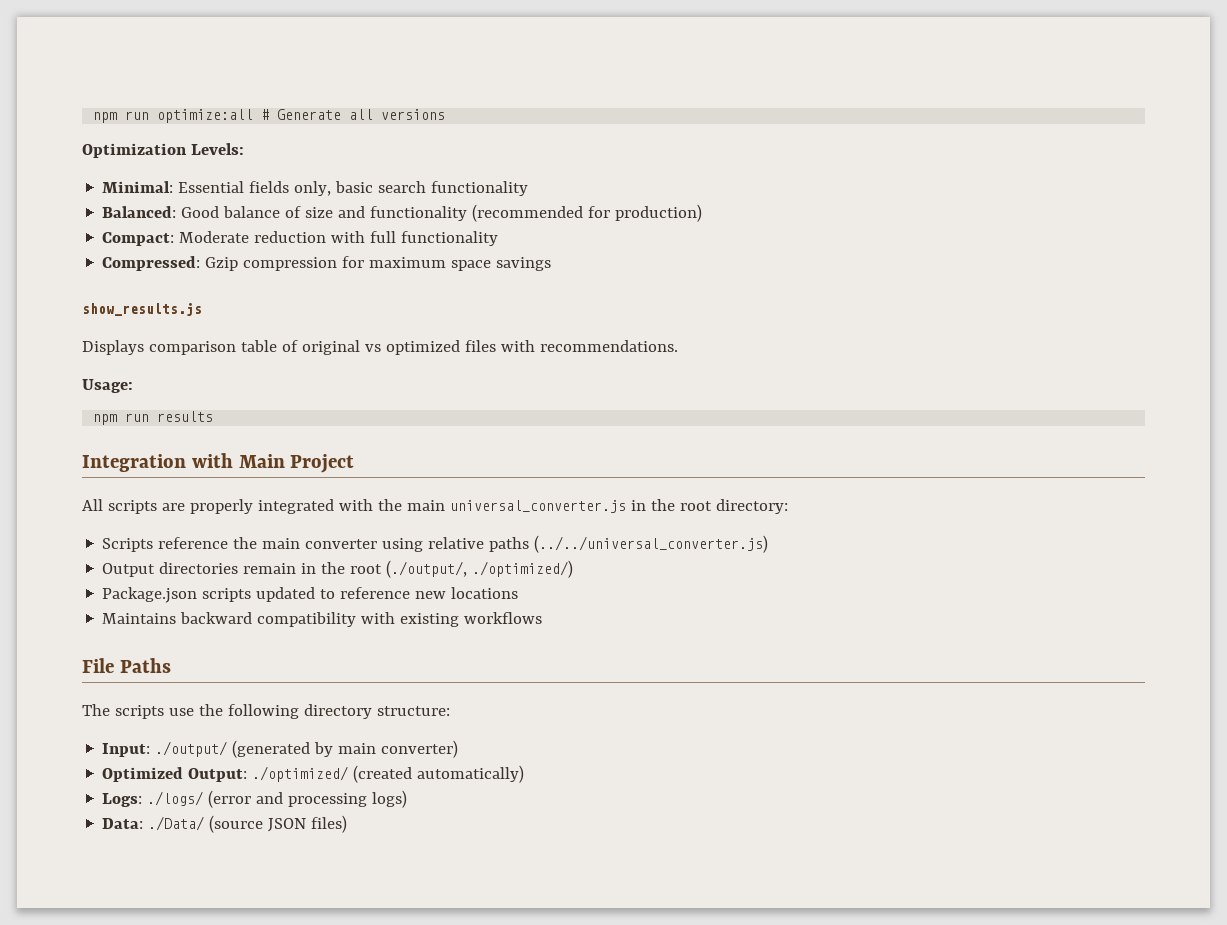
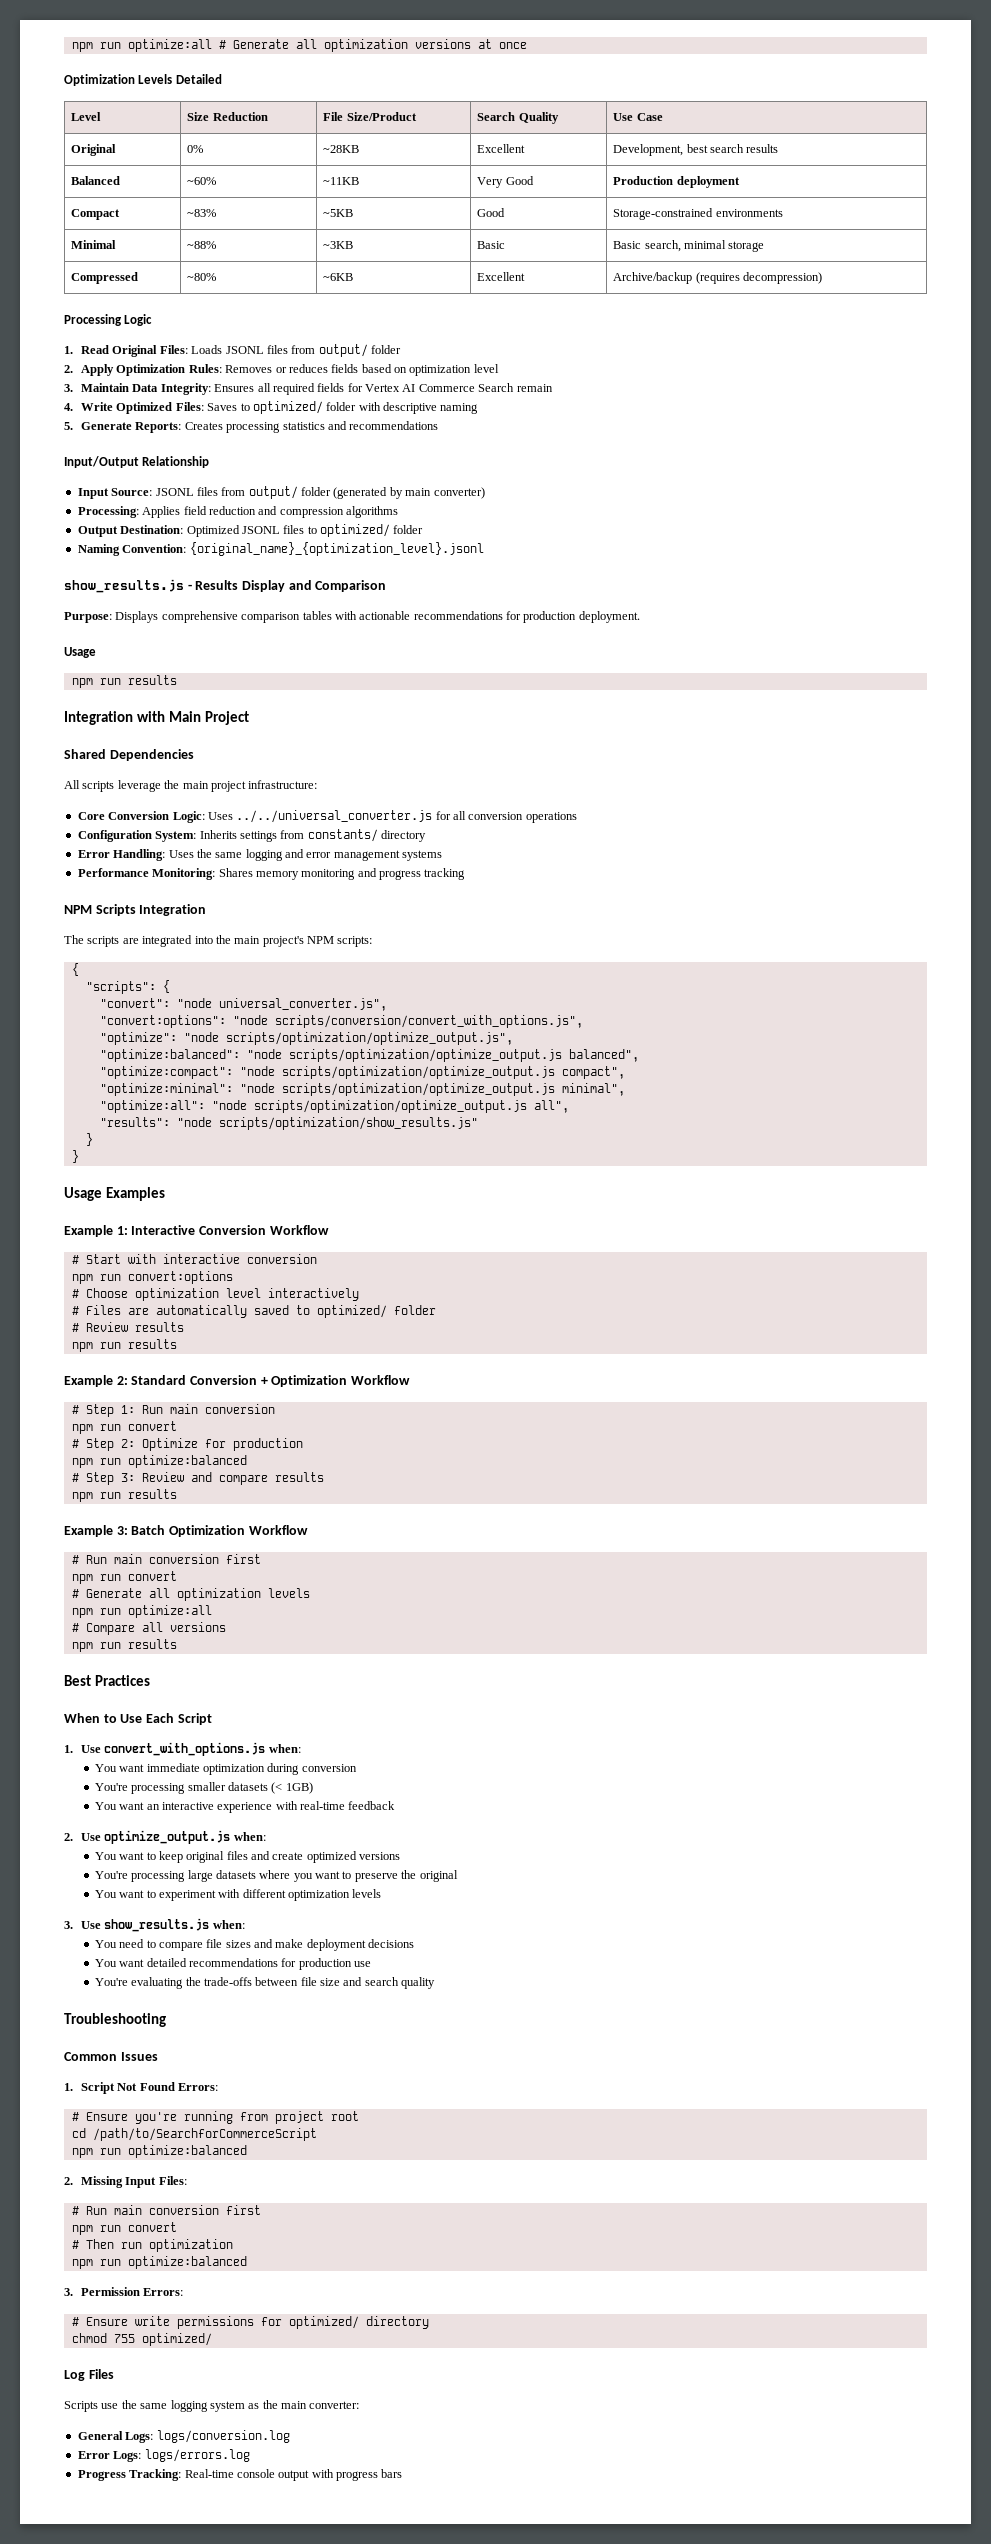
[381,109,446,120] [82,143,244,158] [102,181,529,196] [102,204,703,222] [102,231,499,246] [102,256,552,271] [82,303,202,316] [82,340,678,355] [82,379,133,393] versions // Optimization Levels: // Minimal: Essential fields only, basic search functionality // Balanced: Good balance of size and functionality (recommended for production) // Compact: Moderate reduction with full functionality // Compressed: Gzip compression for maximum space savings // show_results.js // Displays comparison table of original vs optimized files with recommendations. // Usage: -> [323,39,527,52] [64,74,222,86] [71,112,102,121] [187,112,268,121] [323,112,417,121] [477,112,559,124] [613,113,663,121] [71,144,117,156] [187,145,204,153] [323,145,360,153] [477,144,526,153] [613,144,779,156] [71,176,121,185] [187,177,217,185] [323,177,360,185] [477,176,534,188] [613,176,740,188] [71,209,121,220] [187,209,217,217] [323,209,354,217] [477,208,506,217] [613,208,783,220] [71,240,117,249] [187,241,217,249] [323,241,354,249] [477,241,506,249] [613,240,765,252] [71,272,139,284] [187,273,217,281] [323,273,354,281] [477,272,526,281] [613,272,822,284] [64,314,153,326] [64,344,402,357] [64,364,499,376] [64,383,553,395] [64,401,479,414] [64,421,439,433] [64,456,210,468] [77,486,485,499] [77,506,398,518] [77,524,424,537] [77,542,484,556] [64,579,387,593] [64,611,640,623] [64,647,96,658] optimization versions at once // Optimization Levels Detailed // Level | Size Reduction | File Size/Product | Search Quality | Use Case // Original | 0% | ~28KB | Excellent | Development, best search results // Balanced | ~60% | ~11KB | Very Good | Production deployment // Compact | ~83% | ~5KB | Good | Storage-constrained environments // Minimal | ~88% | ~3KB | Basic | Basic search, minimal storage // Compressed | ~80% | ~6KB | Excellent | Archive/backup (requires decompression) // Processing Logic // 1. Read Original Files: Loads JSONL files from output/ folder // 2. Apply Optimization Rules: Removes or reduces fields based on optimization level // 3. Maintain Data Integrity: Ensures all required fields for Vertex AI Commerce Search remain // 4. Write Optimized Files: Saves to optimized/ folder with descriptive naming // 5. Generate Reports: Creates processing statistics and recommendations // Input/Output Relationship // Input Source: JSONL files from output/ folder (generated by main converter) // Processing: Applies field reduction and compression algorithms // Output Destination: Optimized JSONL files to optimized/ folder // Naming Convention: {original_name}_{optimization_level}.jsonl // show_results.js - Results Display and Comparison // Purpose: Displays comprehensive comparison tables with actionable recommendations for production deployment. // Usage
(355, 463) none -> [64,749,194,761] // Shared Dependencies
[161,499,788,514] [102,535,769,553] [102,560,574,578] [102,587,519,603] [102,612,543,627] [82,658,171,673] [82,704,450,719] [102,740,459,758] [102,765,525,783] [102,790,408,808] [102,815,348,833] are properly integrated with the main universal_converter.js in the root directory: // Scripts reference the main converter using relative paths (../../universal_converter.js) // Output directories remain in the root (./output/, ./optimized/) // Package.json scripts updated to reference new locations // Maintains backward compatibility with existing workflows // File Paths // The scripts use the following directory structure: // Input: ./output/ (generated by main converter) // Optimized Output: ./optimized/ (created automatically) // Logs: ./logs/ (error and processing logs) // Data: ./Data/ (source JSON files) -> [117,780,318,792] [77,810,577,823] [77,829,426,842] [77,849,443,861] [77,868,466,880] [64,904,207,916] [64,935,373,947] [71,963,79,976] [85,980,170,994] [99,998,387,1011] [99,1015,583,1028] [99,1032,513,1045] [99,1049,639,1062] [99,1066,625,1079] [99,1083,625,1096] [99,1100,569,1113] [99,1117,478,1130] [85,1133,93,1146] [71,1150,79,1163] [64,1187,165,1201] [64,1225,329,1237] [71,1254,317,1264] [71,1271,233,1284] [71,1288,359,1301] [71,1305,436,1318] [71,1322,184,1332] [71,1339,177,1352] [64,1375,410,1387] [71,1404,275,1417] [71,1421,177,1434] [71,1438,303,1451] [71,1455,247,1468] [71,1472,324,1485] [71,1489,177,1502] [64,1525,308,1537] [71,1554,261,1564] [71,1571,177,1584] [71,1588,310,1601] [71,1605,212,1618] [71,1622,226,1635] [71,1639,177,1652] [64,1675,150,1686] [64,1713,212,1725] [64,1742,301,1756] [94,1763,357,1775] [94,1782,313,1794] [94,1801,396,1813] [64,1830,266,1844] [94,1851,401,1863] [94,1870,458,1882] [94,1889,382,1901] [64,1918,245,1932] [94,1939,415,1951] [94,1958,372,1970] [94,1977,436,1989] [64,2013,166,2027] [64,2052,158,2061] [64,2082,219,2094] [71,2111,359,2124] [71,2128,317,2141] [71,2145,247,2158] [64,2176,187,2188] [71,2205,261,2215] [71,2222,177,2235] [71,2239,233,2252] [71,2256,247,2269] [64,2287,184,2296] [71,2316,429,2329] [71,2333,212,2346] [64,2369,114,2381] [64,2400,360,2412] [77,2430,290,2443] [77,2449,250,2462] [77,2469,403,2481] leverage the main project infrastructure: // Core Conversion Logic: Uses ../../universal_converter.js for all conversion operations // Configuration System: Inherits settings from constants/ directory // Error Handling: Uses the same logging and error management systems // Performance Monitoring: Shares memory monitoring and progress tracking // NPM Scripts Integration // The scripts are integrated into the main project's NPM scripts: // { // "scripts": { // "convert": "node universal_converter.js", // "convert:options": "node scripts/conversion/convert_with_options.js", // "optimize": "node scripts/optimization/optimize_output.js", // "optimize:balanced": "node scripts/optimization/optimize_output.js balanced", // "optimize:compact": "node scripts/optimization/optimize_output.js compact", // "optimize:minimal": "node scripts/optimization/optimize_output.js minimal", // "optimize:all": "node scripts/optimization/optimize_output.js all", // "results": "node scripts/optimization/show_results.js" // } // } // Usage Examples // Example 1: Interactive Conversion Workflow // # Start with interactive conversion // npm run convert:options // # Choose optimization level interactively // # Files are automatically saved to optimized/ folder // # Review results // npm run results // Example 2: Standard Conversion + Optimization Workflow // # Step 1: Run main conversion // npm run convert // # Step 2: Optimize for production // npm run optimize:balanced // # Step 3: Review and compare results // npm run results // Example 3: Batch Optimization Workflow // # Run main conversion first // npm run convert // # Generate all optimization levels // npm run optimize:all // # Compare all versions // npm run results // Best Practices // When to Use Each Script // 1. Use convert_with_options.js when: // You want immediate optimization during conversion // You're processing smaller datasets (< 1GB) // You want an interactive experience with real-time feedback // 2. Use optimize_output.js when: // You want to keep original files and create optimized versions // You're processing large datasets where you want to preserve the original // You want to experiment with different optimization levels // 3. Use show_results.js when: // You need to compare file sizes and make deployment decisions // You want detailed recommendations for production use // You're evaluating the trade-offs between file size and search quality // Troubleshooting // Common Issues // 1. Script Not Found Errors: // # Ensure you're running from project root // cd /path/to/SearchforCommerceScript // npm run optimize:balanced // 2. Missing Input Files: // # Run main conversion first // npm run convert // # Then run optimization // npm run optimize:balanced // 3. Permission Errors: // # Ensure write permissions for optimized/ directory // chmod 755 optimized/ // Log Files // Scripts use the same logging system as the main converter: // General Logs: logs/conversion.log // Error Logs: logs/errors.log // Progress Tracking: Real-time console output with progress bars

